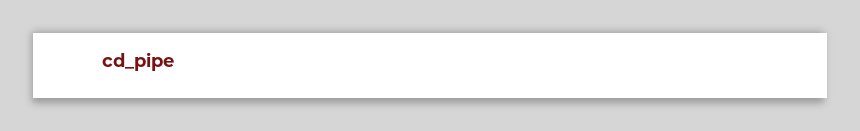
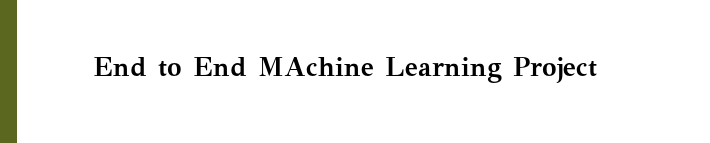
[102,52,174,71] cd_pipe -> [93,57,597,83] End to End MAchine Learning Project

